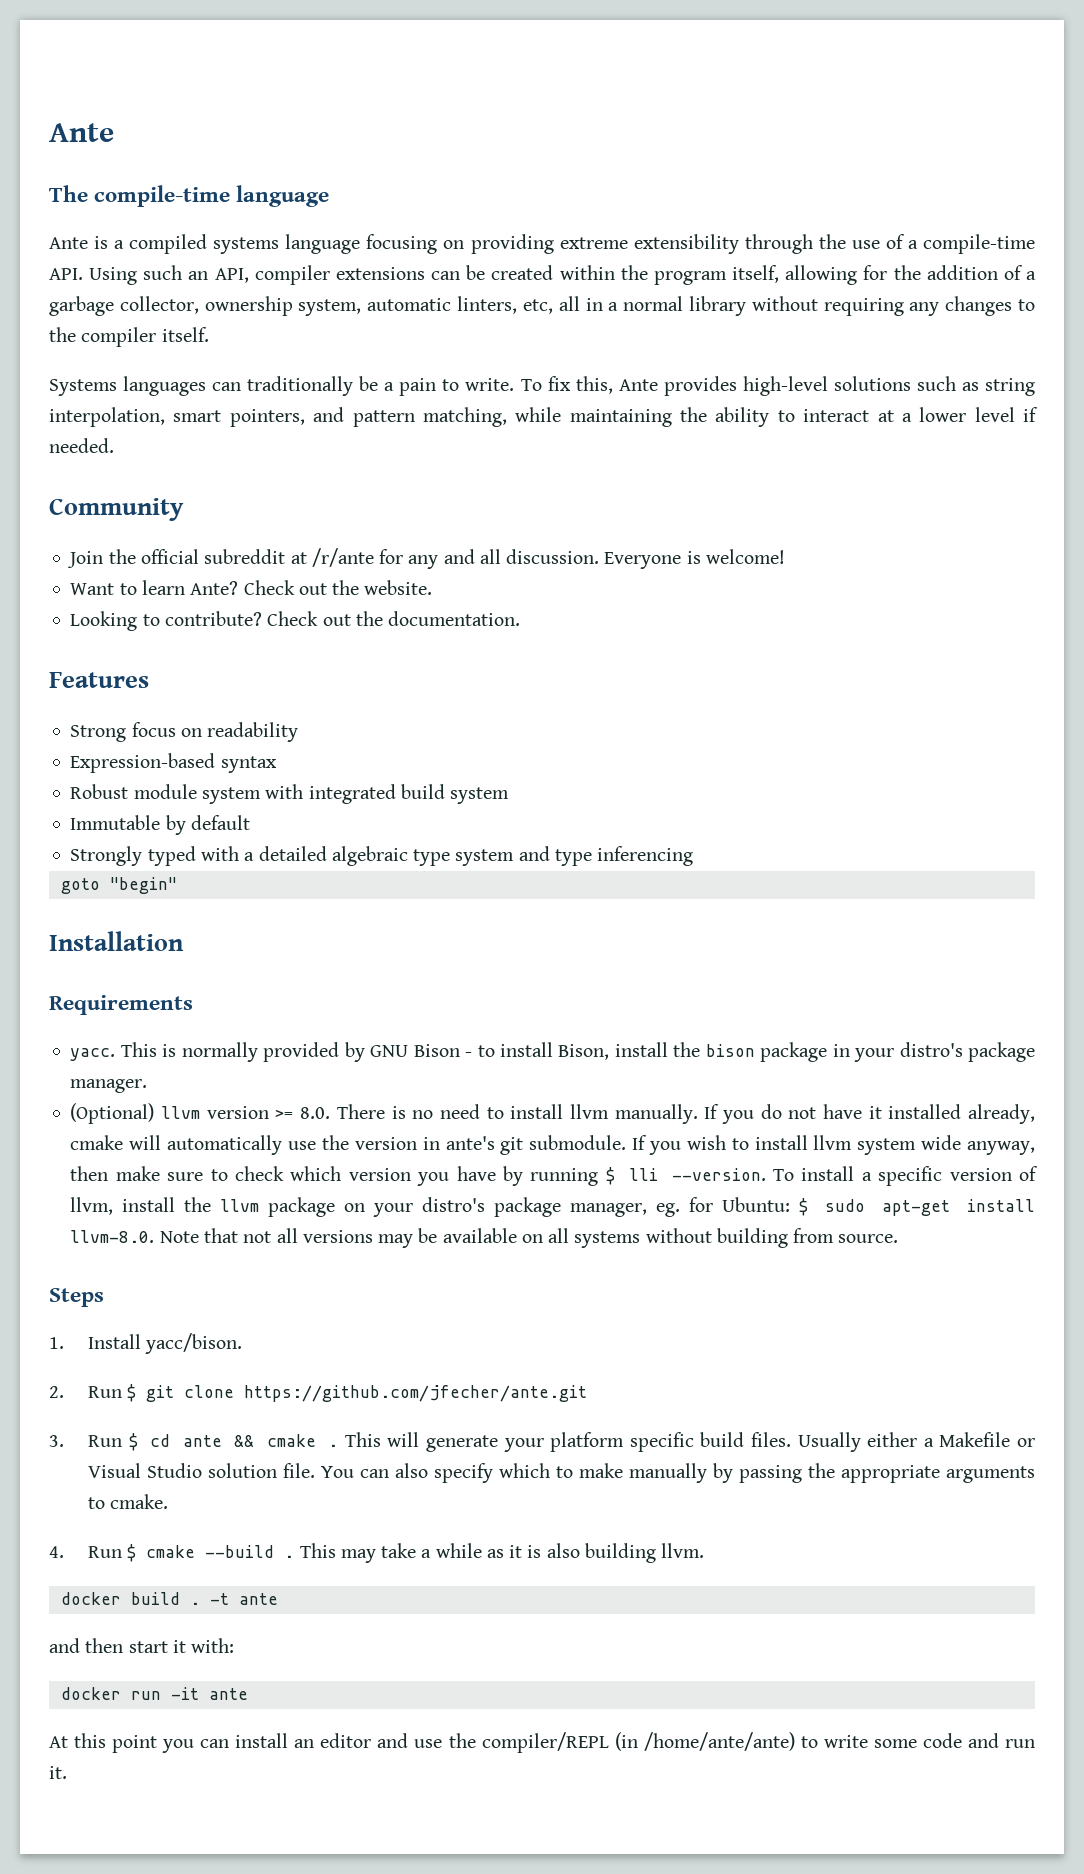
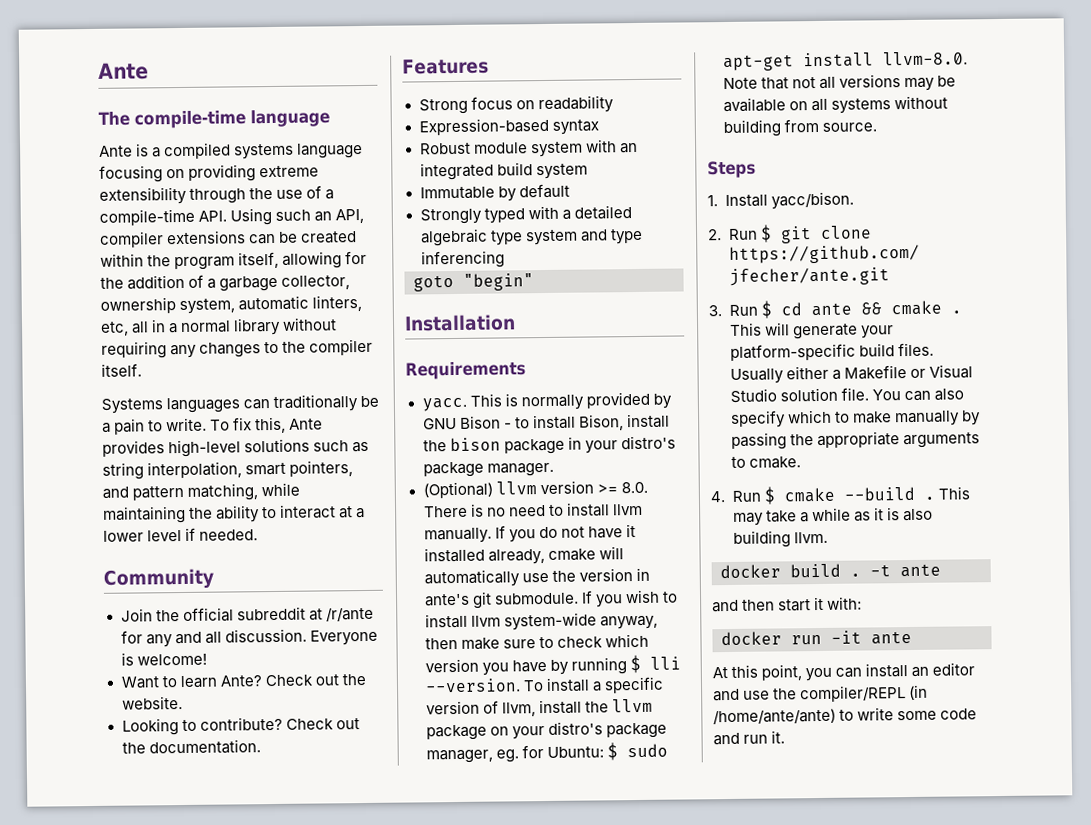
(304, 791) none -> [619,142,638,154] an
[857,1135,962,1155] system wide -> [503,612,597,631] system-wide
[550,1432,694,1452] platform specific -> [729,343,856,361] platform-specific
[112,1735,158,1753] point -> [761,664,803,681] point,

